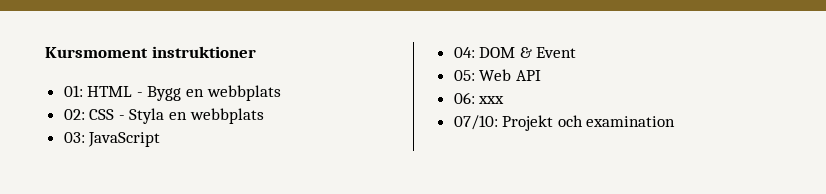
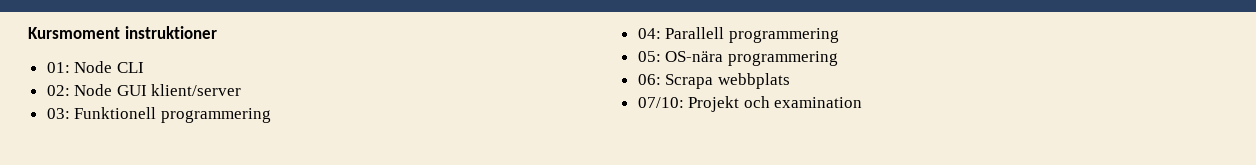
[87,85,281,101] [63,108,264,124] HTML - Bygg en webbplats // 02: CSS - Styla en webbplats -> [74,61,144,73] [46,84,242,96] Node CLI // 02: Node GUI klient/server
[88,132,161,147] JavaScript -> [74,107,271,123] Funktionell programmering
[479,47,577,58] DOM & Event -> [665,27,839,43] Parallell programmering
[479,69,541,81] Web API -> [665,51,838,66] OS-nära programmering
[478,96,505,104] xxx -> [665,73,790,89] Scrapa webbplats

